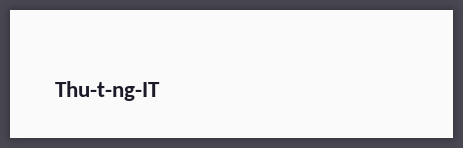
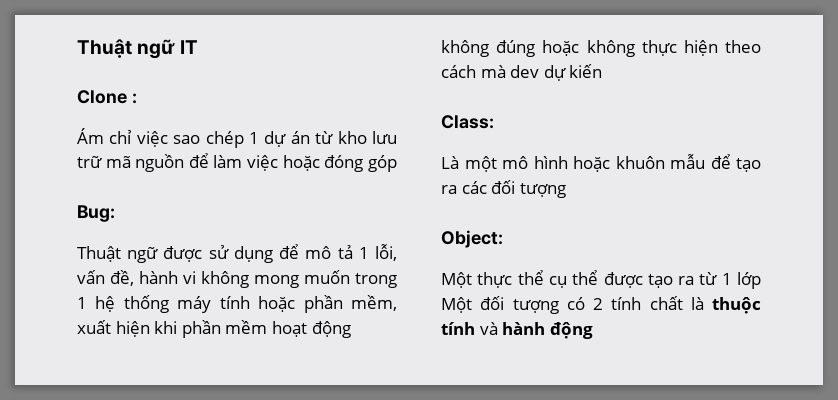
[55,81,160,101] Thu-t-ng-IT -> [77,39,198,59] [77,90,137,104] [77,128,397,148] [77,153,397,172] [77,205,115,222] [77,244,398,263] [77,270,397,288] [77,295,397,313] [77,320,351,338] [441,40,761,57] [441,64,603,81] [441,115,494,129] [441,154,761,172] [441,180,566,198] [441,230,503,248] [441,270,761,289] [441,296,761,314] [441,322,593,339] Thuật ngữ IT // Clone : // Ám chỉ việc sao chép 1 dự án từ kho lưu trữ mã nguồn để làm việc hoặc đóng góp // Bug: // Thuật ngữ được sử dụng để mô tả 1 lỗi, vấn đề, hành vi không mong muốn trong 1 hệ thống máy tính hoặc phần mềm, xuất hiện khi phần mềm hoạt động không đúng hoặc không thực hiện theo cách mà dev dự kiến // Class: // Là một mô hình hoặc khuôn mẫu để tạo ra các đối tượng // Object: // Một thực thể cụ thể được tạo ra từ 1 lớp Một đối tượng có 2 tính chất là thuộc tính và hành động

